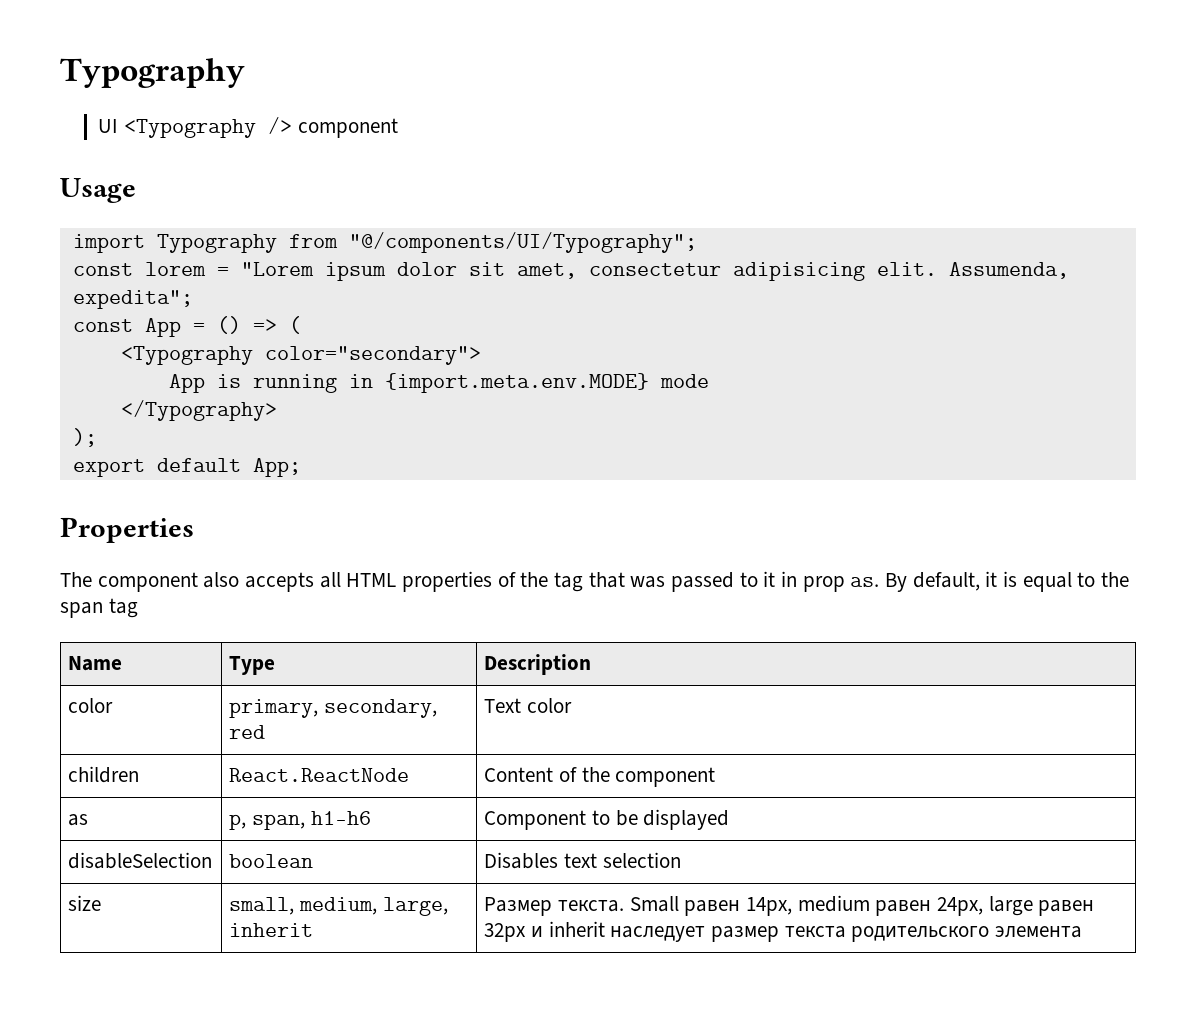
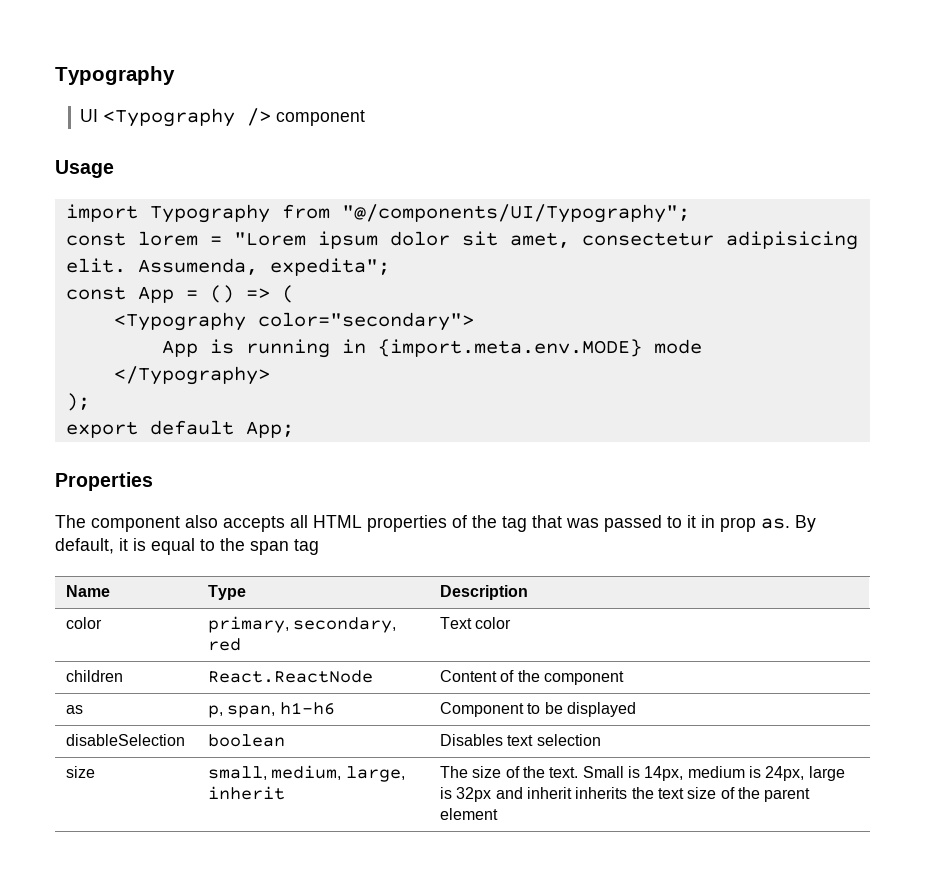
[484,896,741,916] Размер текста. Small равен -> [440,766,640,778] The size of the text. Small is
[875,900,932,916] равен -> [748,766,761,778] is
[1038,900,1095,916] [484,921,1083,942] равен 32px и inherit наследует размер текста родительского элемента -> [440,787,811,802] [440,808,499,820] is 32px and inherit inherits the text size of the parent element

